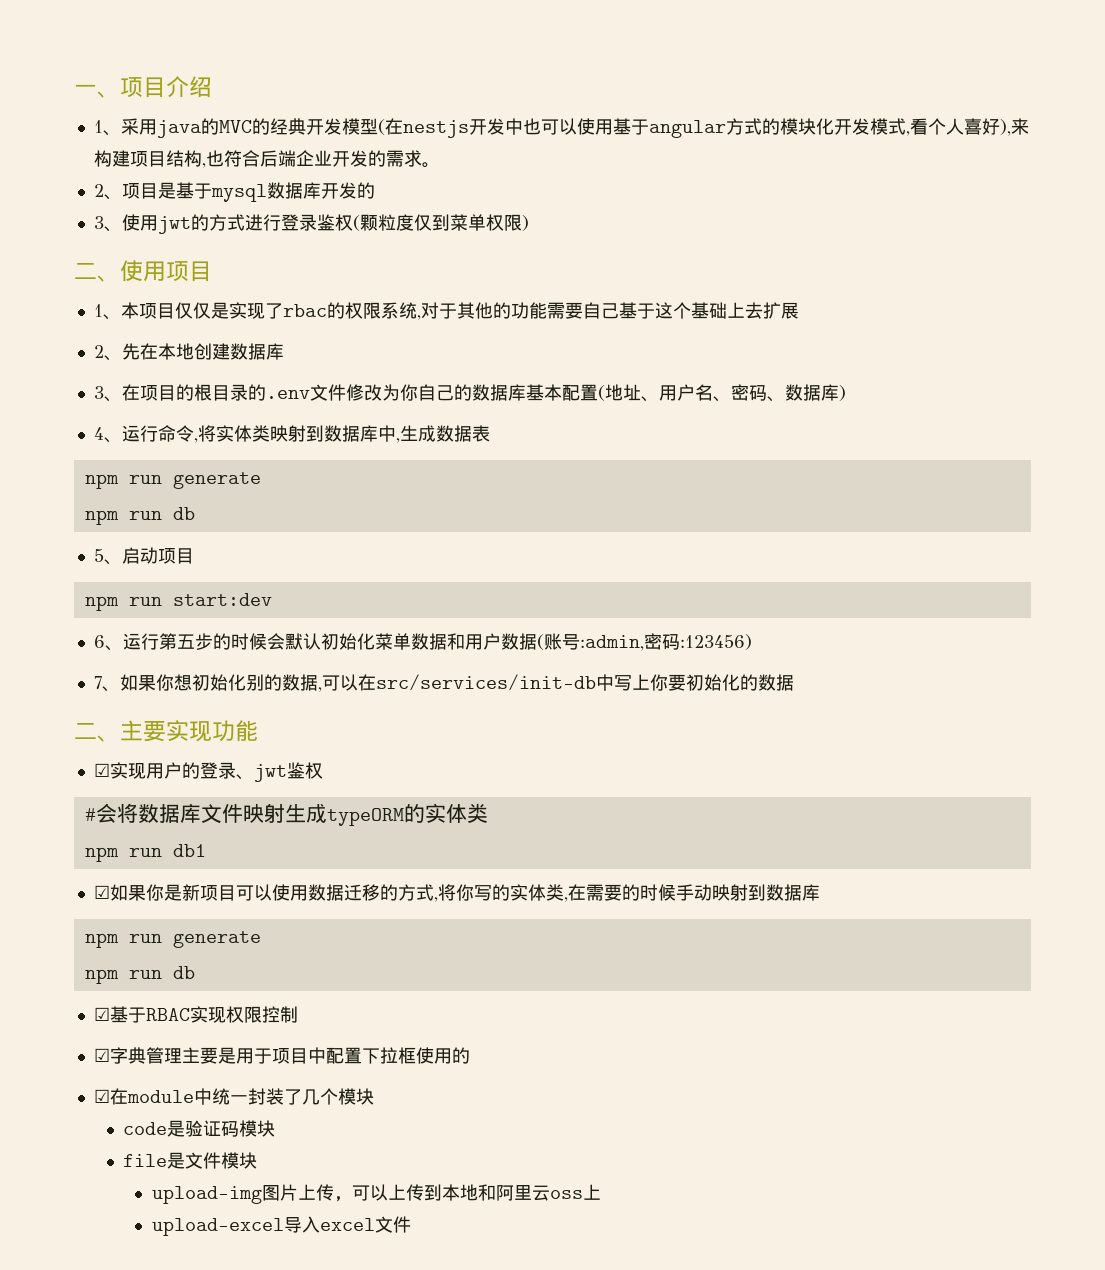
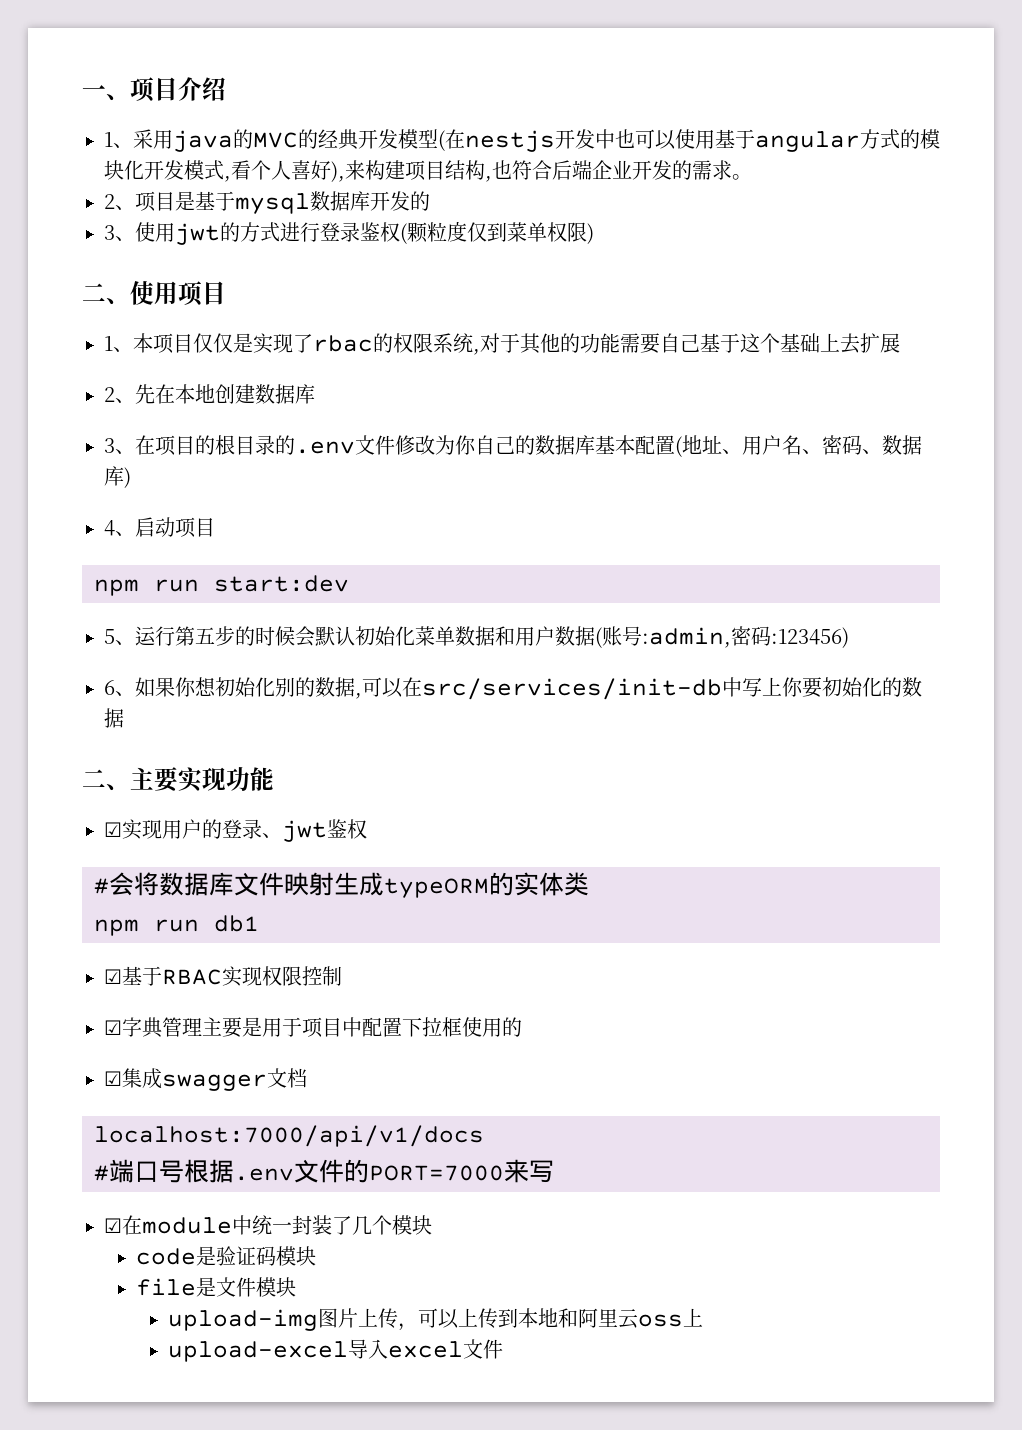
[121,425,490,443] [84,472,261,489] [84,507,195,525] [93,549,122,565] 运行命令,将实体类映射到数据库中,生成数据表 // npm run generate // npm run db // 5、 -> (135, 533) none
[93,635,105,648] 6 -> [104,629,115,644] 5
[93,676,102,689] 7 -> [104,680,115,695] 6
[93,884,820,902] [84,931,261,948] [84,966,195,984] // ☑如果你是新项目可以使用数据迁移的方式,将你写的实体类,在需要的时候手动映射到数据库 // npm run generate // npm run db -> (259, 923) none
(470, 1055) none -> [104,1068,307,1091] [94,1125,484,1147] [94,1159,554,1183] // ☑集成swagger文档 // localhost:7000/api/v1/docs // #端口号根据.env文件的PORT=7000来写

